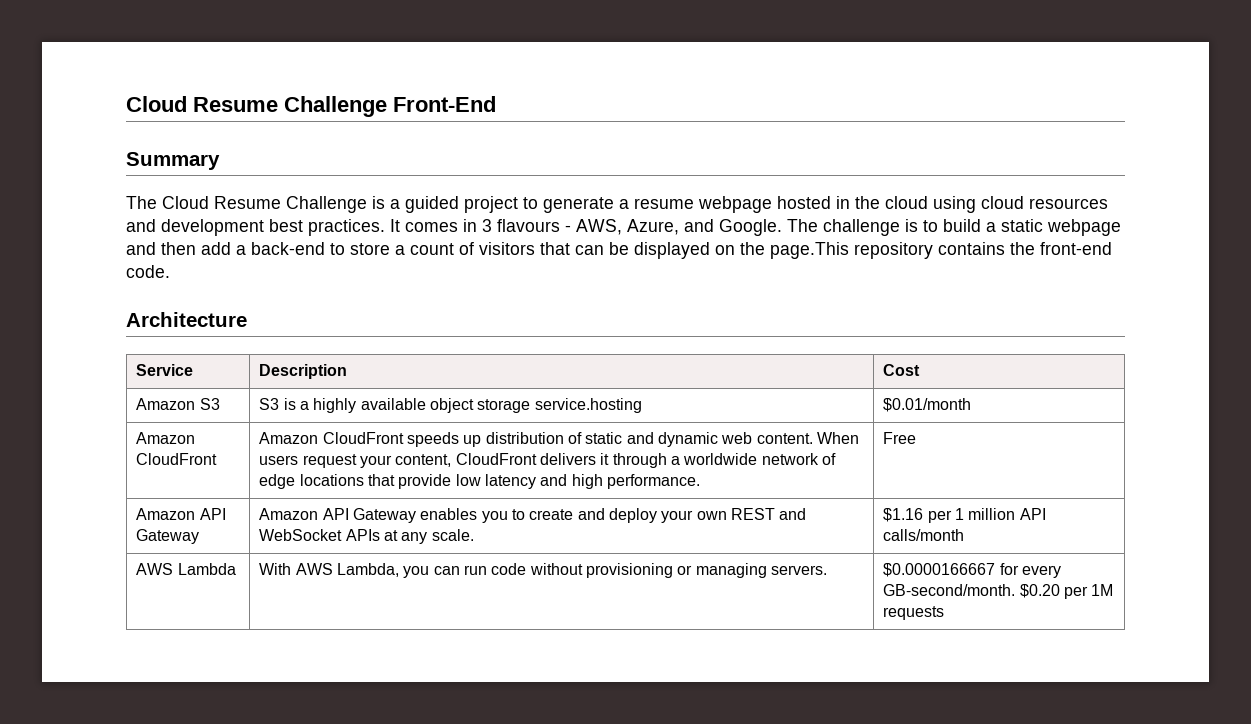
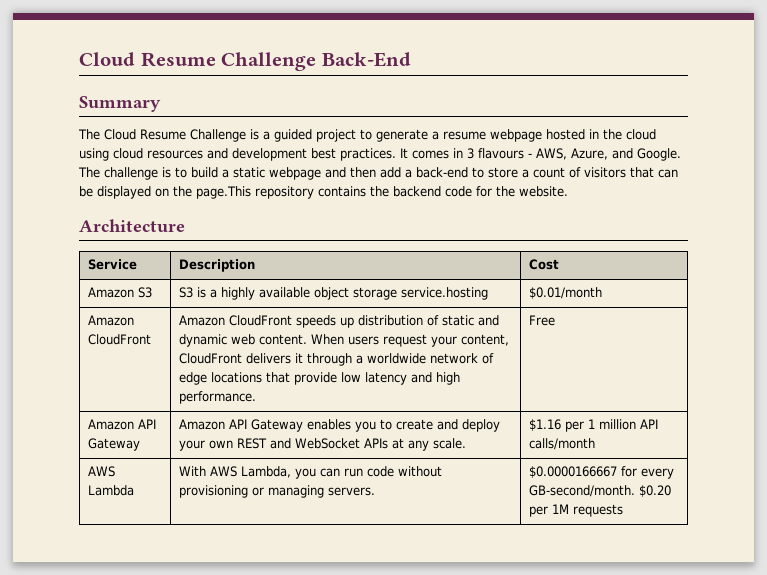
[126,96,496,117] Cloud Resume Challenge Front-End -> [79,52,411,71] Cloud Resume Challenge Back-End
[1040,242,1112,255] [126,265,170,278] front-end code. -> [393,186,568,197] backend code for the website.

